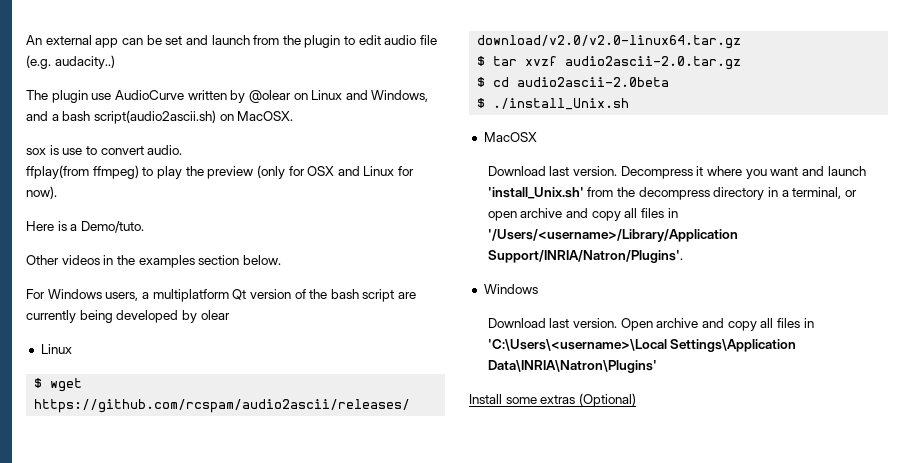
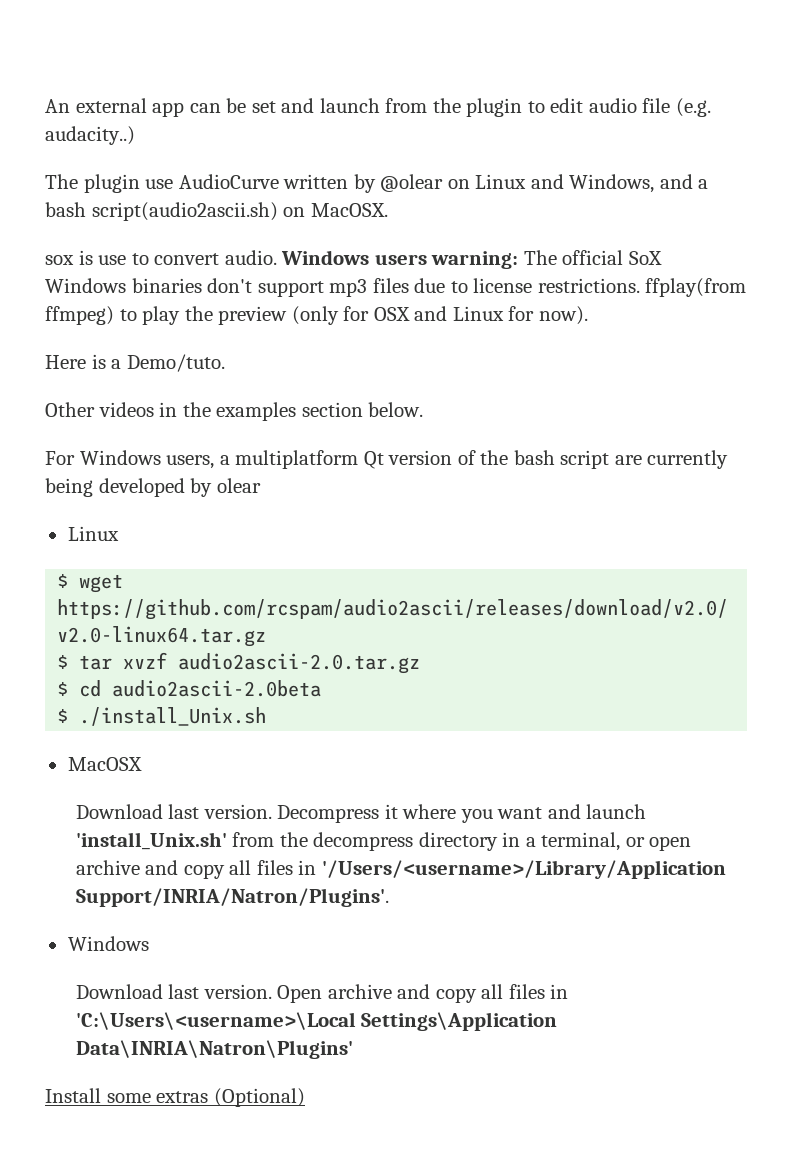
(183, 150) // -> [281,250,662,269] [45,278,640,297] Windows users warning: The official SoX Windows binaries don't support mp3 files due to license restrictions.

